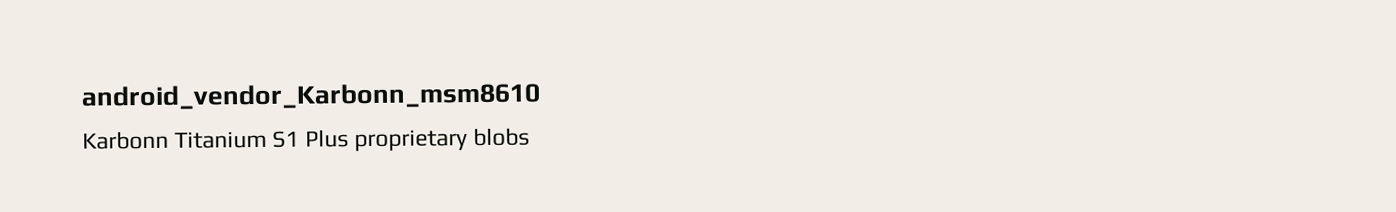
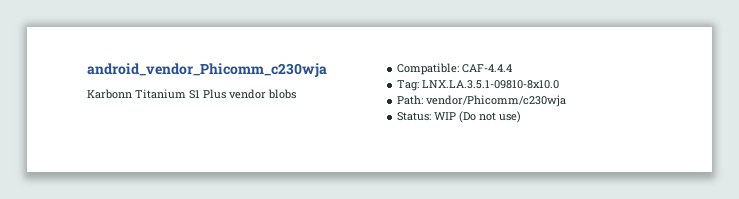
[81,82,540,111] android_vendor_Karbonn_msm8610 -> [87,63,327,77] android_vendor_Phicomm_c230wja
[353,129,468,152] proprietary -> [229,89,266,99] vendor
(531, 137) none -> [397,63,513,75] [397,80,560,91] [397,95,567,107] [397,111,522,123] // Compatible: CAF-4.4.4 // Tag: LNX.LA.3.5.1-09810-8x10.0 // Path: vendor/Phicomm/c230wja // Status: WIP (Do not use)

